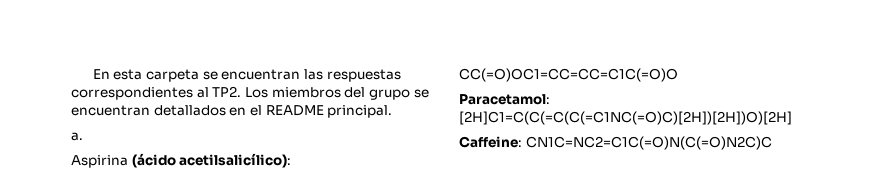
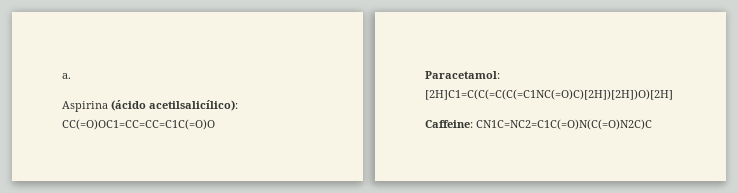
[92,69,401,82] [71,86,429,100] [71,105,393,118] En esta carpeta se encuentran las respuestas correspondientes al TP2. Los miembros del grupo se encuentran detallados en el README principal. // -> (62, 76) none

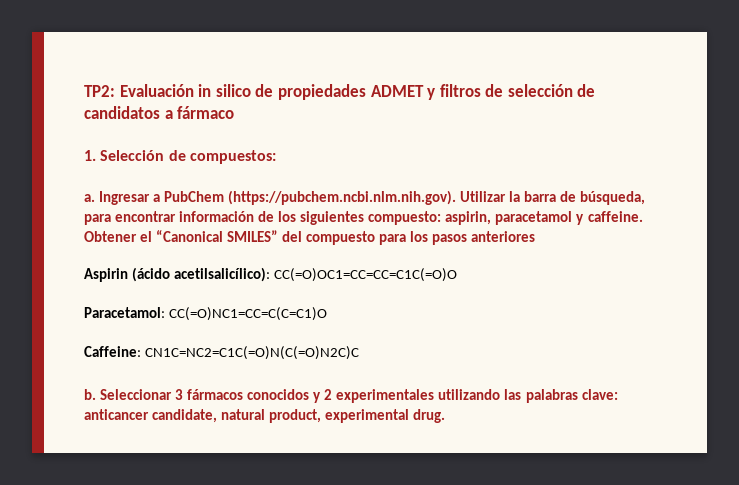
[62,73,71,79] [62,101,108,112] a. // Aspirina -> [84,84,596,100] [84,106,235,119] [84,150,276,164] [84,190,646,205] [84,211,643,225] [84,230,536,245] [84,268,128,282] TP2: Evaluación in silico de propiedades ADMET y filtros de selección de candidatos a fármaco // 1. Selección de compuestos: // a. Ingresar a PubChem (https://pubchem.ncbi.nlm.nih.gov). Utilizar la barra de búsqueda, para encontrar información de los siguientes compuesto: aspirin, paracetamol y caffeine. Obtener el “Canonical SMILES” del compuesto para los pasos anteriores // Aspirin
[425,89,673,100] [2H]C1=C(C(=C(C(=C1NC(=O)C)[2H])[2H])O)[2H] -> [168,307,327,321] CC(=O)NC1=CC=C(C=C1)O
(652, 124) none -> [84,389,618,403] [84,409,446,423] // b. Seleccionar 3 fármacos conocidos y 2 experimentales utilizando las palabras clave: anticancer candidate, natural product, experimental drug.

